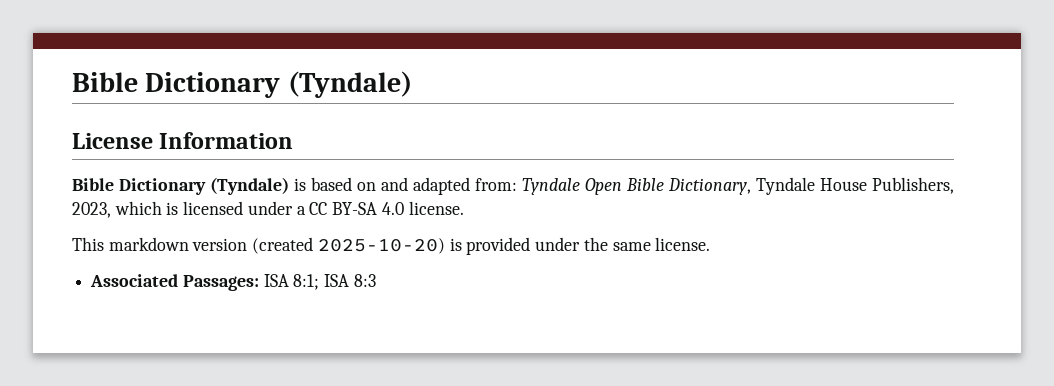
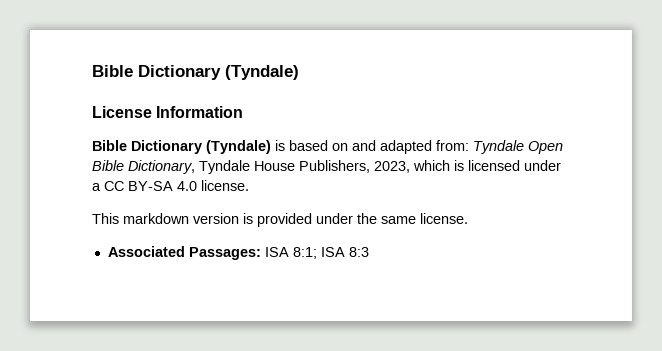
[252,237,445,254] (created 2025-10-20) -> (239, 218) none

